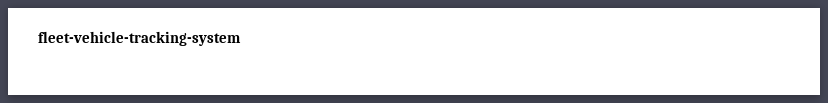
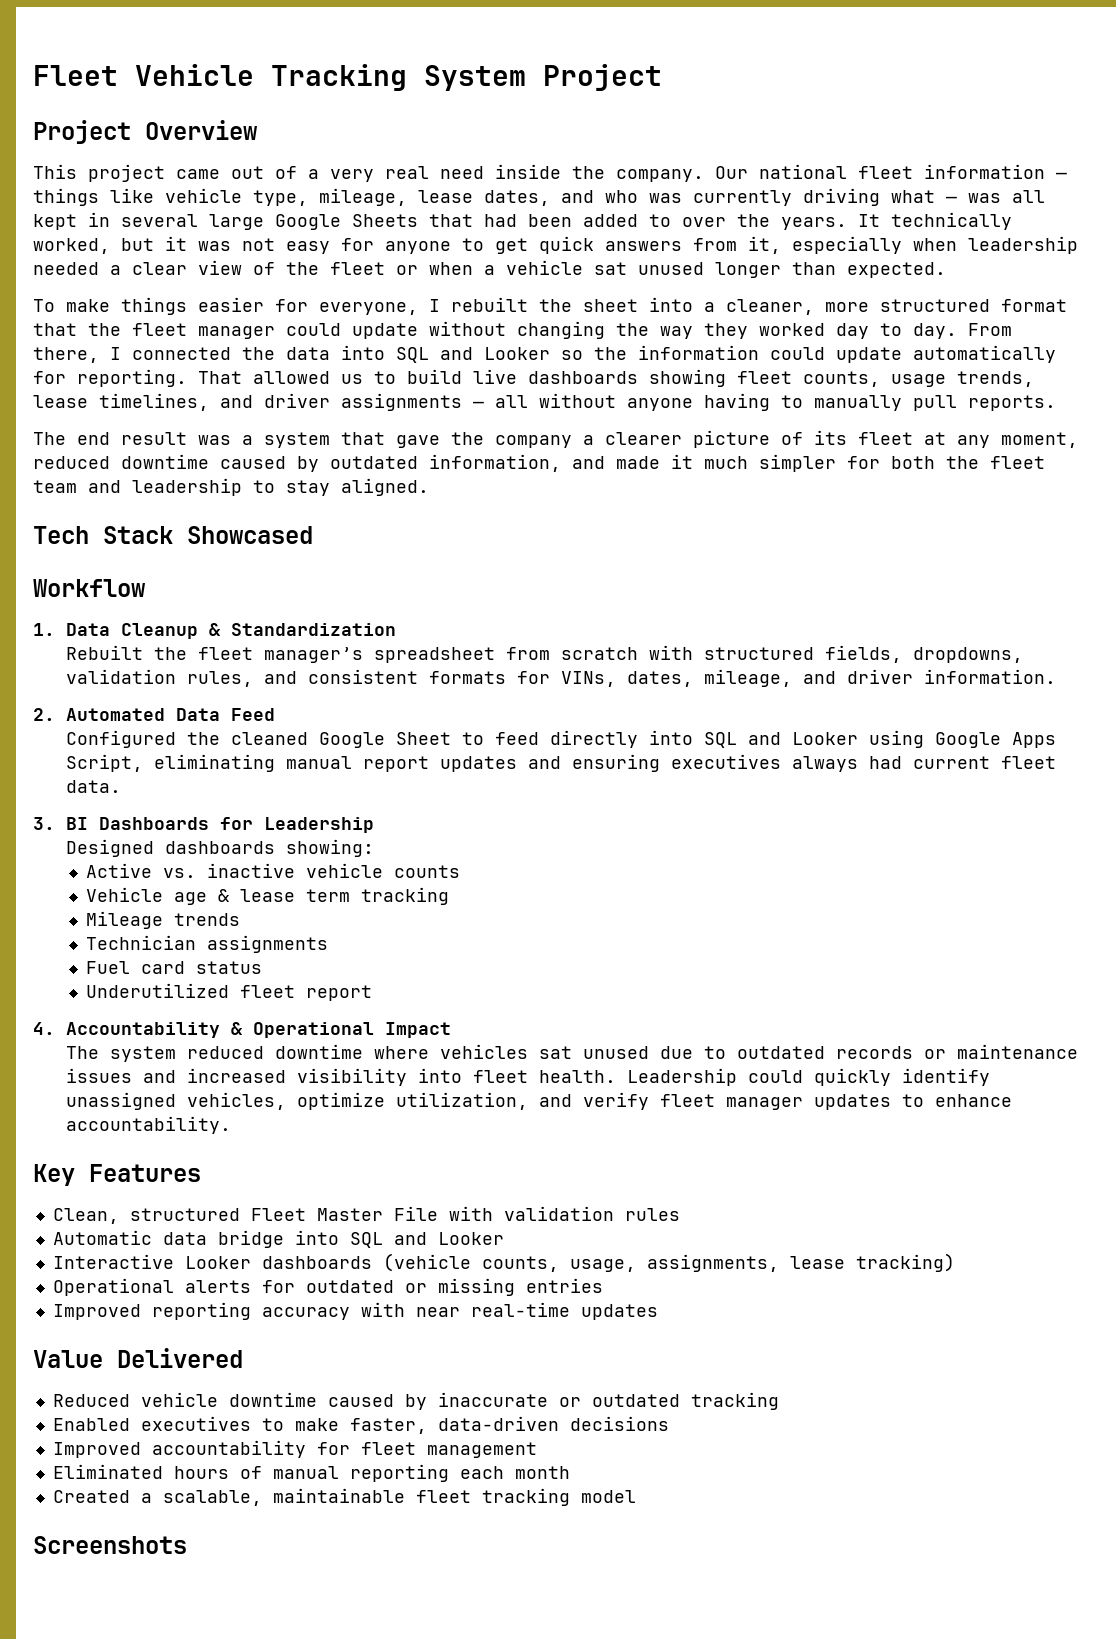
[38,31,241,46] fleet-vehicle-tracking-system -> [33,64,662,91] [33,120,258,144] [33,164,1067,182] [33,188,1045,206] [33,212,1012,230] [33,236,1078,254] [33,260,946,278] [33,297,1067,315] [33,321,1012,339] [33,345,1056,363] [33,369,1034,387] [33,393,1056,411] [33,430,1078,448] [33,454,1045,472] [33,478,429,496] [33,526,313,544] [33,579,146,597] [33,623,397,639] [66,645,1024,663] [66,669,1057,687] [33,708,276,721] [66,730,1057,748] [66,754,1057,772] [66,780,122,793] [33,817,375,833] [66,839,375,857] [85,863,460,878] [85,887,449,905] [85,911,240,929] [85,935,328,953] [85,961,262,974] [85,983,372,1001] [33,1022,452,1038] [66,1044,1079,1062] [66,1068,991,1086] [66,1092,1013,1110] [66,1116,232,1134] [33,1164,201,1186] [52,1206,680,1224] [52,1230,504,1248] [52,1253,955,1272] [52,1278,603,1296] [52,1302,658,1320] [33,1348,243,1368] [52,1392,779,1410] [52,1416,669,1434] [52,1440,537,1458] [52,1464,570,1482] [52,1488,636,1506] [33,1536,187,1554] Fleet Vehicle Tracking System Project // Project Overview // This project came out of a very real need inside the company. Our national fleet information — things like vehicle type, mileage, lease dates, and who was currently driving what — was all kept in several large Google Sheets that had been added to over the years. It technically worked, but it was not easy for anyone to get quick answers from it, especially when leadership needed a clear view of the fleet or when a vehicle sat unused longer than expected. // To make things easier for everyone, I rebuilt the sheet into a cleaner, more structured format that the fleet manager could update without changing the way they worked day to day. From there, I connected the data into SQL and Looker so the information could update automatically for reporting. That allowed us to build live dashboards showing fleet counts, usage trends, lease timelines, and driver assignments — all without anyone having to manually pull reports. // The end result was a system that gave the company a clearer picture of its fleet at any moment, reduced downtime caused by outdated information, and made it much simpler for both the fleet team and leadership to stay aligned. // Tech Stack Showcased // Workflow // 1. Data Cleanup & Standardization // Rebuilt the fleet manager’s spreadsheet from scratch with structured fields, dropdowns, validation rules, and consistent formats for VINs, dates, mileage, and driver information. // 2. Automated Data Feed // Configured the cleaned Google Sheet to feed directly into SQL and Looker using Google Apps Script, eliminating manual report updates and ensuring executives always had current fleet data. // 3. BI Dashboards for Leadership // Designed dashboards showing: // Active vs. inactive vehicle counts // Vehicle age & lease term tracking // Mileage trends // Technician assignments // Fuel card status // Underutilized fleet report // 4. Accountability & Operational Impact // The system reduced downtime where vehicles sat unused due to outdated records or maintenance issues and increased visibility into fleet health. Leadership could quickly identify unassigned vehicles, optimize utilization, and verify fleet manager updates to enhance accountability. // Key Features // Clean, structured Fleet Master File with validation rules // Automatic data bridge into SQL and Looker // Interactive Looker dashboards (vehicle counts, usage, assignments, lease tracking) // Operational alerts for outdated or missing entries // Improved reporting accuracy with near real-time updates // Value Delivered // Reduced vehicle downtime caused by inaccurate or outdated tracking // Enabled executives to make faster, data-driven decisions // Improved accountability for fleet management // Eliminated hours of manual reporting each month // Created a scalable, maintainable fleet tracking model // Screenshots

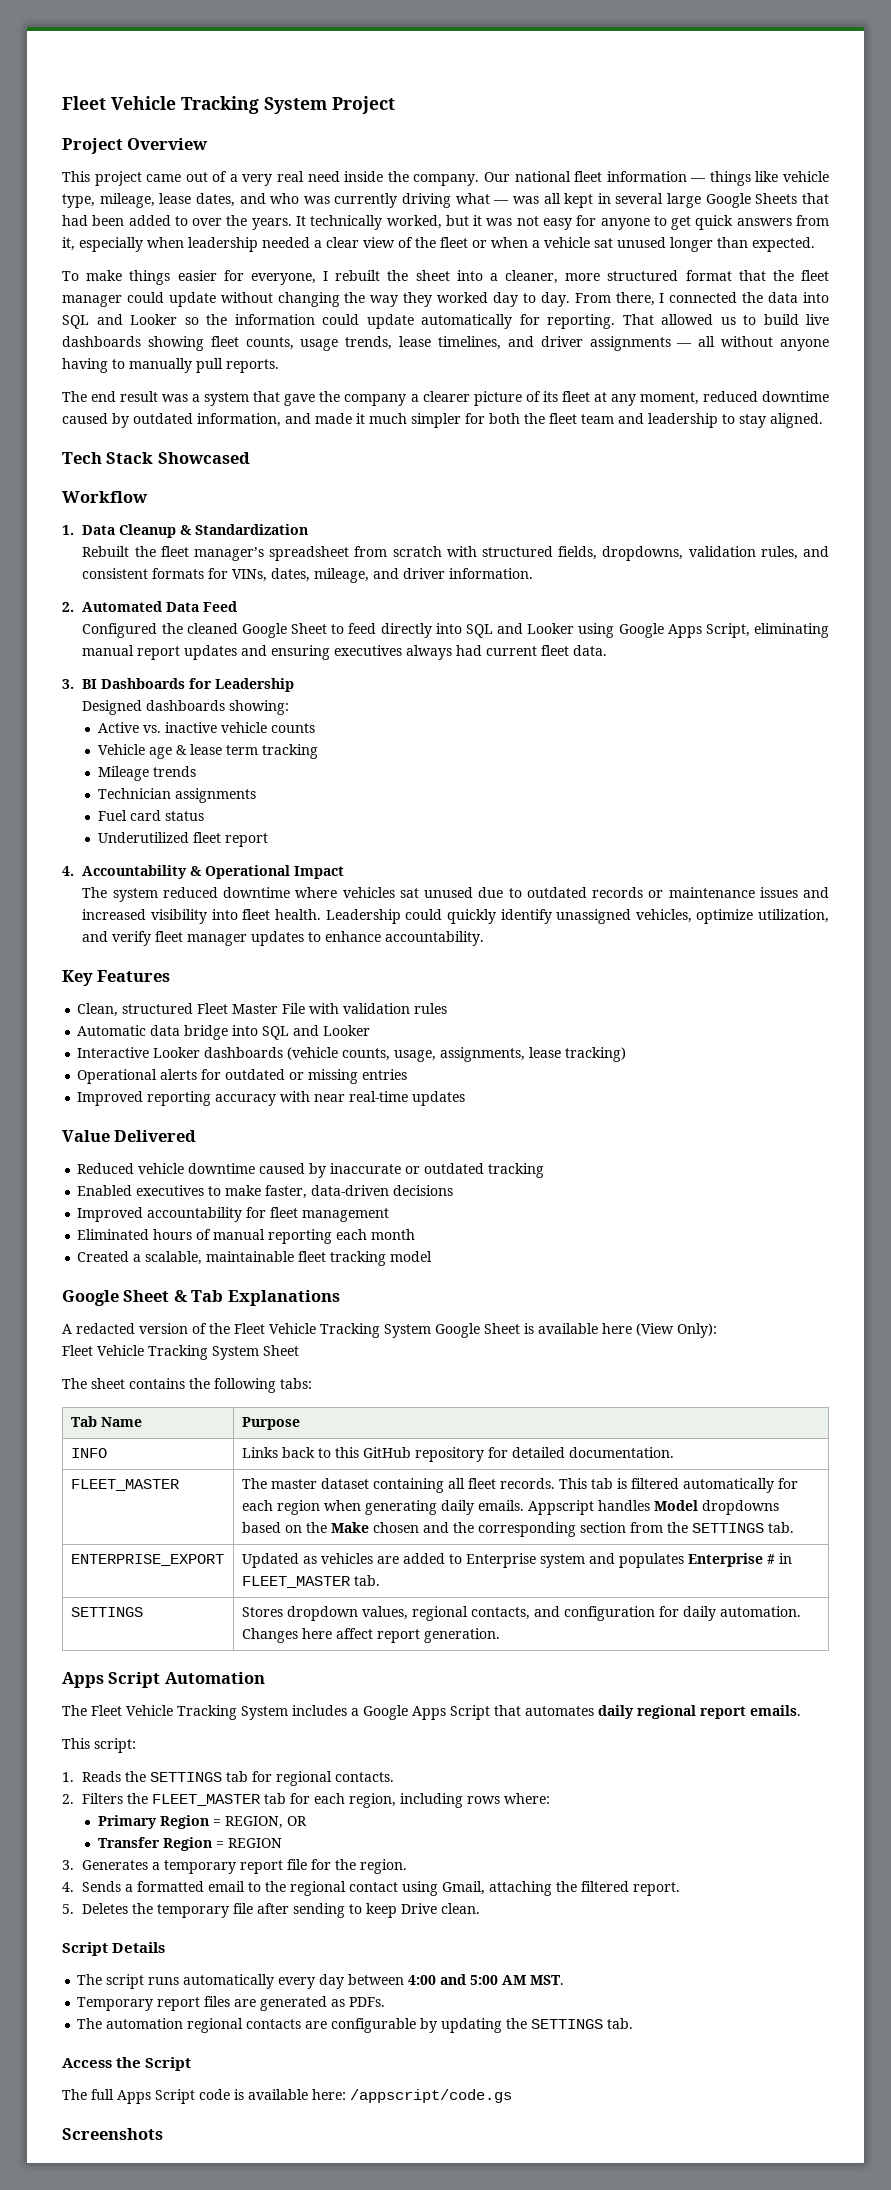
(636, 1496) none -> [62,1290,340,1306] [62,1323,717,1338] [62,1345,299,1360] [62,1378,312,1393] [70,1416,142,1427] [241,1417,300,1430] [70,1448,107,1458] [241,1447,674,1462] [70,1479,179,1491] [241,1478,798,1493] [241,1500,779,1515] [241,1522,794,1537] [70,1554,224,1566] [241,1553,792,1568] [241,1575,380,1588] [70,1607,143,1617] [241,1606,801,1621] [241,1628,500,1643] [62,1672,265,1688] [62,1705,801,1720] [62,1738,136,1753] [62,1771,395,1786] [62,1793,551,1808] [97,1815,307,1829] [97,1837,282,1851] [62,1859,408,1874] [62,1881,681,1896] [62,1903,481,1918] [62,1942,166,1956] [77,1974,565,1989] [77,1996,386,2011] [77,2018,634,2033] [62,2057,192,2071] [62,2089,512,2104] // Google Sheet & Tab Explanations // A redacted version of the Fleet Vehicle Tracking System Google Sheet is available here (View Only): // Fleet Vehicle Tracking System Sheet // The sheet contains the following tabs: // Tab Name | Purpose // INFO | Links back to this GitHub repository for detailed documentation. // FLEET_MASTER | The master dataset containing all fleet records. This tab is filtered automatically for each region when generating daily emails. Appscript handles Model dropdowns based on the Make chosen and the corresponding section from the SETTINGS tab. // ENTERPRISE_EXPORT | Updated as vehicles are added to Enterprise system and populates Enterprise # in FLEET_MASTER tab. // SETTINGS | Stores dropdown values, regional contacts, and configuration for daily automation. Changes here affect report generation. // Apps Script Automation // The Fleet Vehicle Tracking System includes a Google Apps Script that automates daily regional report emails. // This script: // 1. Reads the SETTINGS tab for regional contacts. // 2. Filters the FLEET_MASTER tab for each region, including rows where: // Primary Region = REGION, OR // Transfer Region = REGION // 3. Generates a temporary report file for the region. // 4. Sends a formatted email to the regional contact using Gmail, attaching the filtered report. // 5. Deletes the temporary file after sending to keep Drive clean. // Script Details // The script runs automatically every day between 4:00 and 5:00 AM MST. // Temporary report files are generated as PDFs. // The automation regional contacts are configurable by updating the SETTINGS tab. // Access the Script // The full Apps Script code is available here: /appscript/code.gs

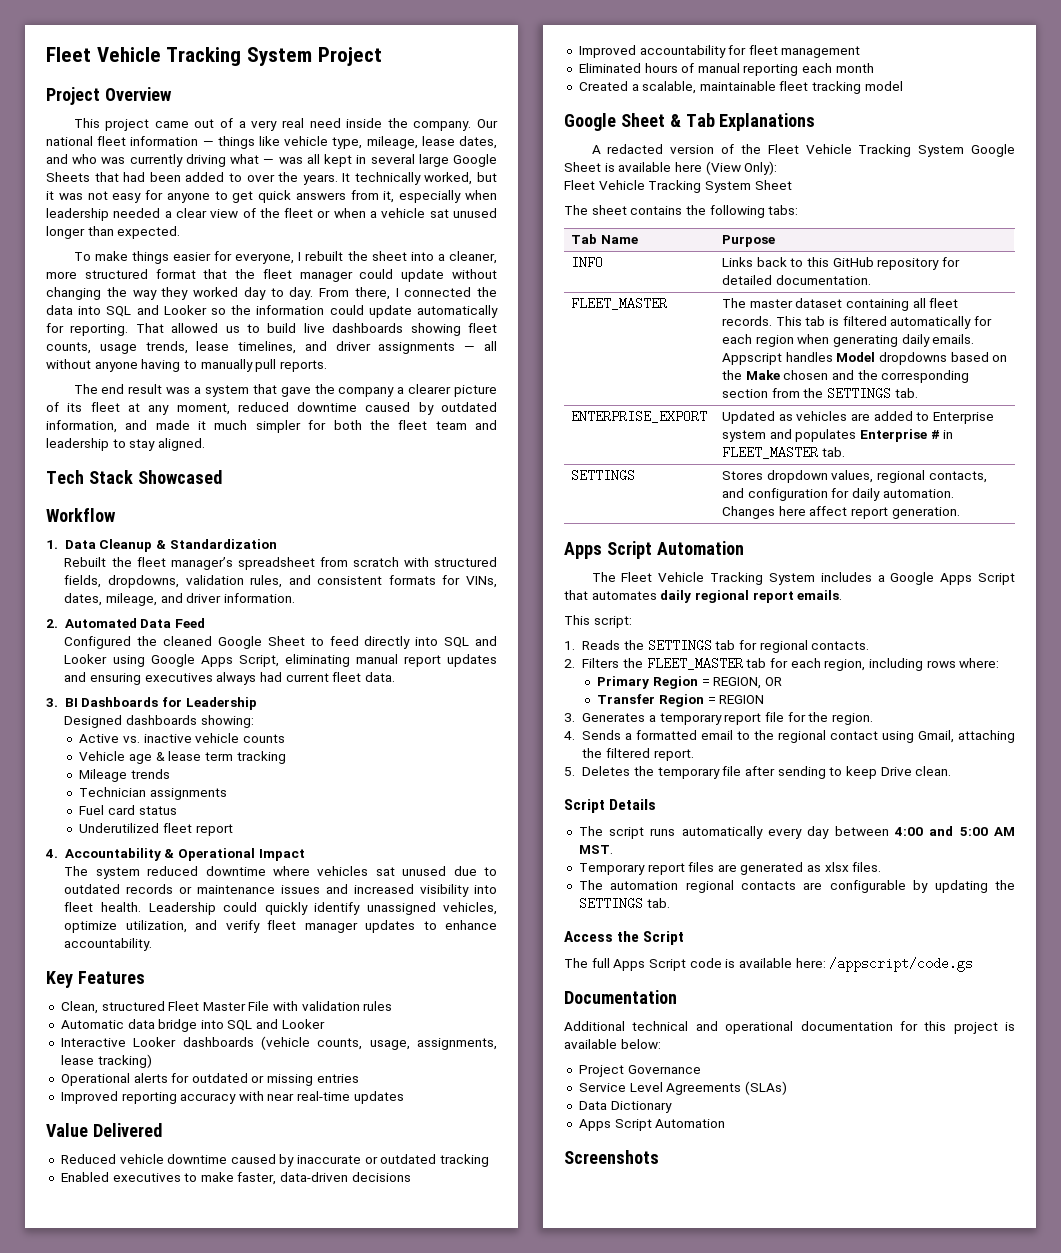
[349,1997,386,2007] PDFs. -> [824,862,882,872] xlsx files.
(512, 2096) none -> [564,990,677,1004] [564,1021,1015,1034] [564,1039,661,1049] [578,1065,701,1077] [578,1081,787,1095] [578,1101,672,1113] [578,1119,726,1131] // Documentation // Additional technical and operational documentation for this project is available below: // Project Governance // Service Level Agreements (SLAs) // Data Dictionary // Apps Script Automation

